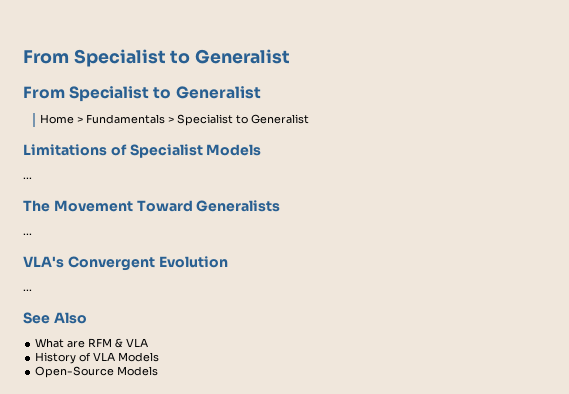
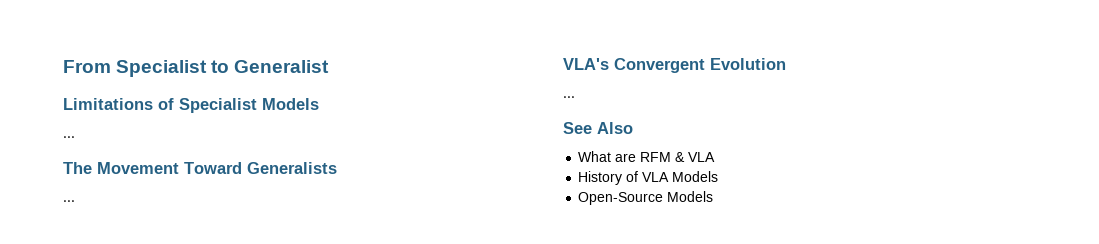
[23,49,291,67] [23,86,261,102] [40,114,310,126] From Specialist to Generalist // From Specialist to Generalist // Home > Fundamentals > Specialist to Generalist -> [63,60,330,77] From Specialist to Generalist

